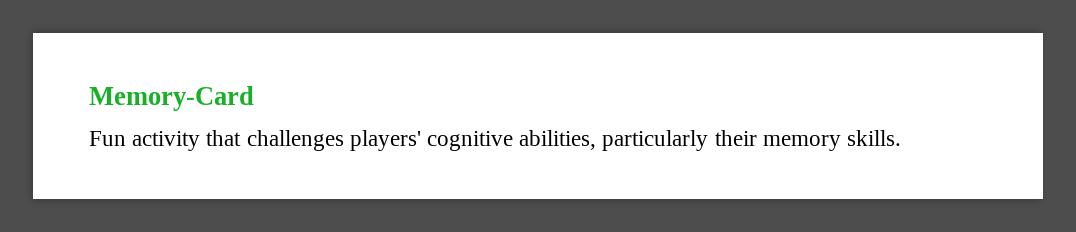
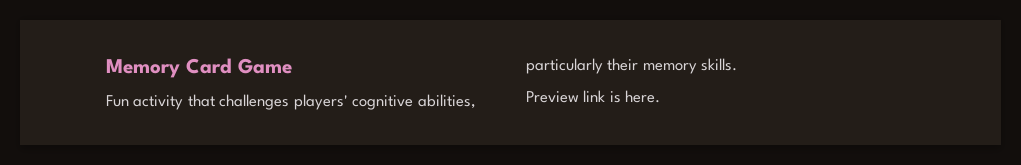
[89,86,254,111] Memory-Card -> [106,58,292,78] Memory Card Game
(902, 138) none -> [526,90,661,103] // Preview link is here.

